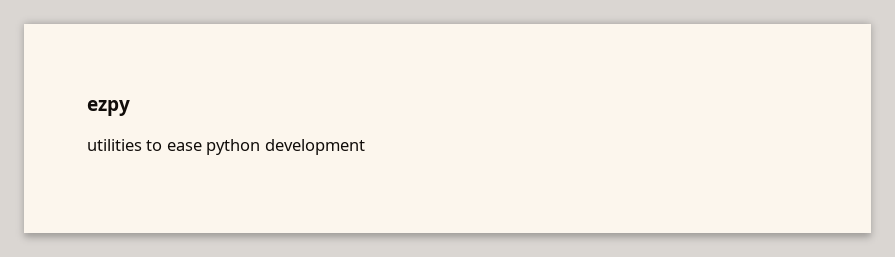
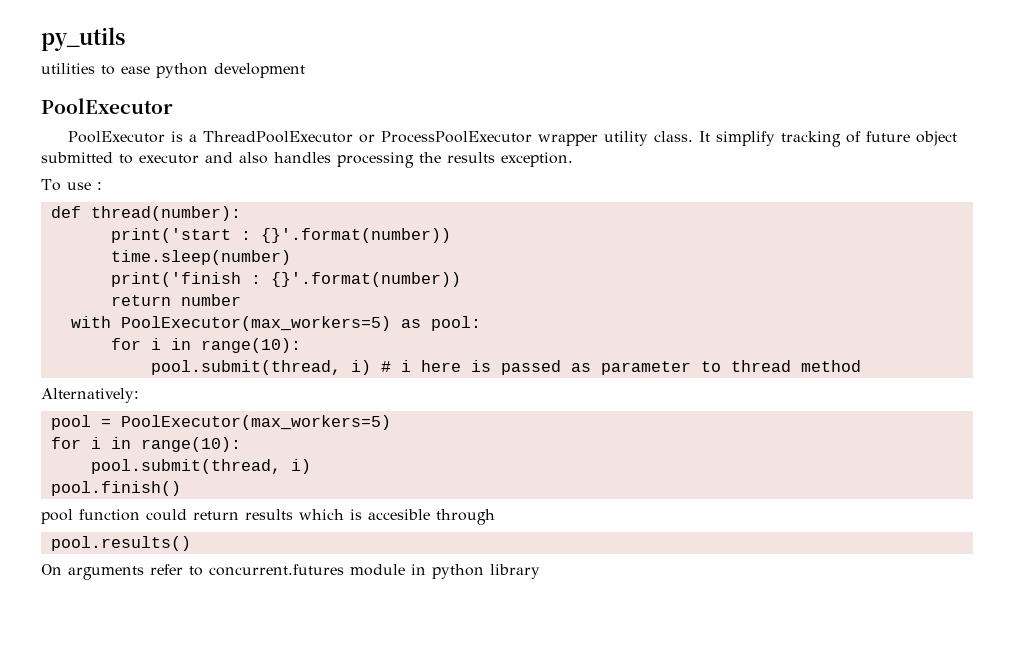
[87,100,130,116] ezpy -> [41,27,125,51] py_utils
(365, 147) none -> [41,98,173,114] [68,131,958,147] [41,152,573,168] [41,179,102,191] [50,206,241,221] [110,228,451,243] [110,250,291,265] [110,272,461,287] [110,294,241,306] [70,316,481,331] [110,338,301,353] [150,360,861,375] [41,388,139,403] [50,415,391,430] [50,437,241,452] [90,459,311,474] [50,481,181,496] [41,509,495,525] [50,536,191,551] [41,564,540,580] // PoolExecutor // PoolExecutor is a ThreadPoolExecutor or ProcessPoolExecutor wrapper utility class. It simplify tracking of future object submitted to executor and also handles processing the results exception. // To use : // def thread(number): // print('start : {}'.format(number)) // time.sleep(number) // print('finish : {}'.format(number)) // return number // with PoolExecutor(max_workers=5) as pool: // for i in range(10): // pool.submit(thread, i) # i here is passed as parameter to thread method // Alternatively: // pool = PoolExecutor(max_workers=5) // for i in range(10): // pool.submit(thread, i) // pool.finish() // pool function could return results which is accesible through // pool.results() // On arguments refer to concurrent.futures module in python library

